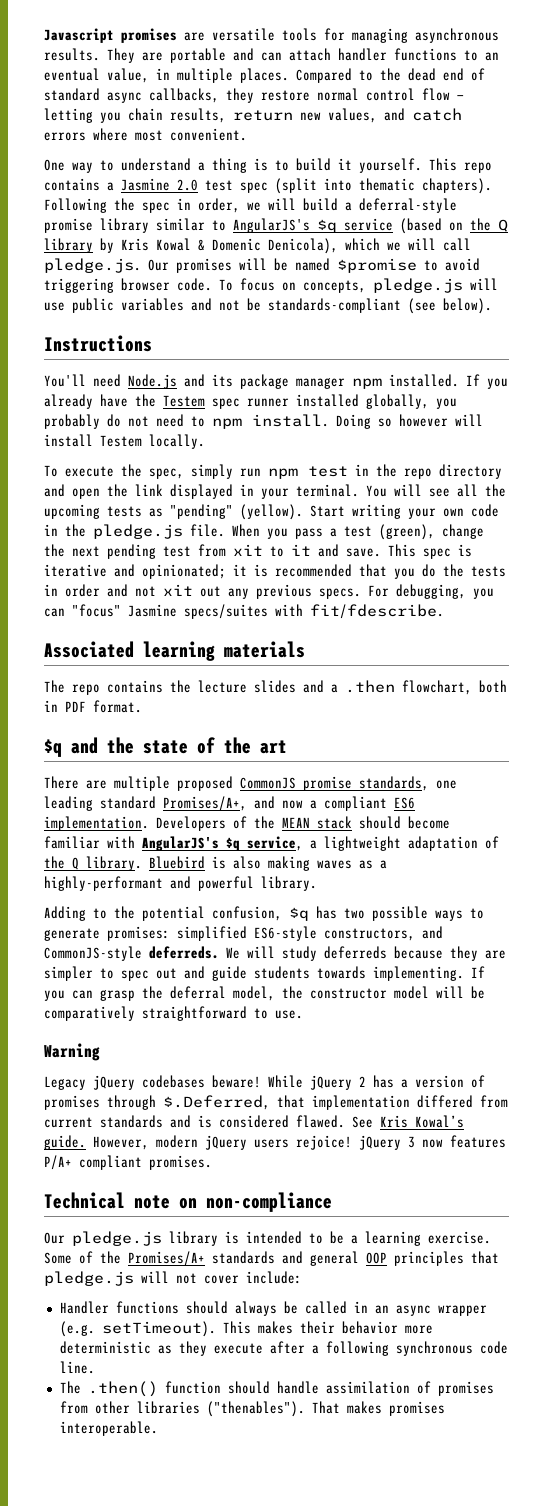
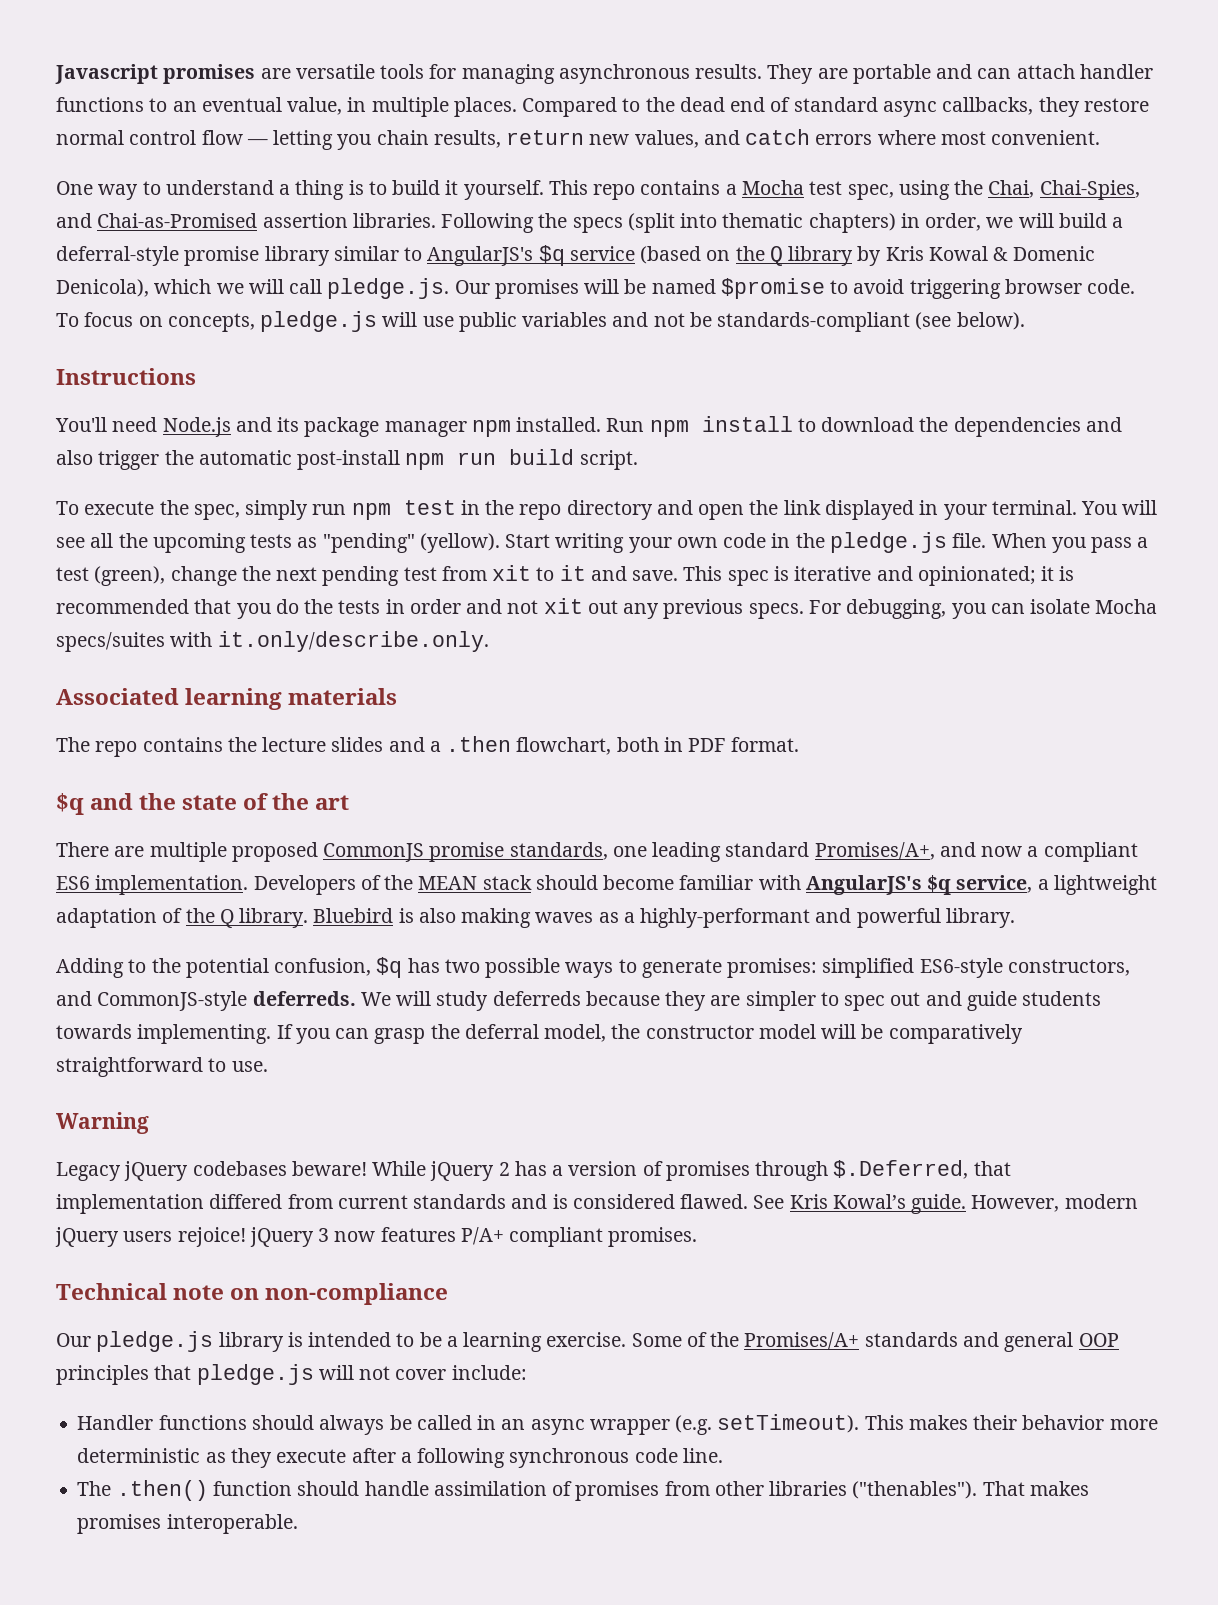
[121,178,492,194] [44,198,170,213] Jasmine 2.0 test spec (split into thematic chapters). Following the spec -> [741,180,1140,200] [56,213,896,233] Mocha test spec, using the Chai, Chai-Spies, and Chai-as-Promised assertion libraries. Following the specs (split into thematic chapters)
[466,374,508,389] [44,394,457,409] [44,414,483,429] [44,434,205,449] If you already have the Testem spec runner installed globally, you probably do not need to npm install. Doing so however will install Testem locally. -> [606,416,1122,437] [56,449,638,470] Run npm install to download the dependencies and also trigger the automatic post-install npm run build script.
[72,604,177,617] "focus" Jasmine -> [1030,599,1158,614] isolate Mocha
[310,604,444,619] fit/fdescribe. -> [217,631,489,652] it.only/describe.only.

